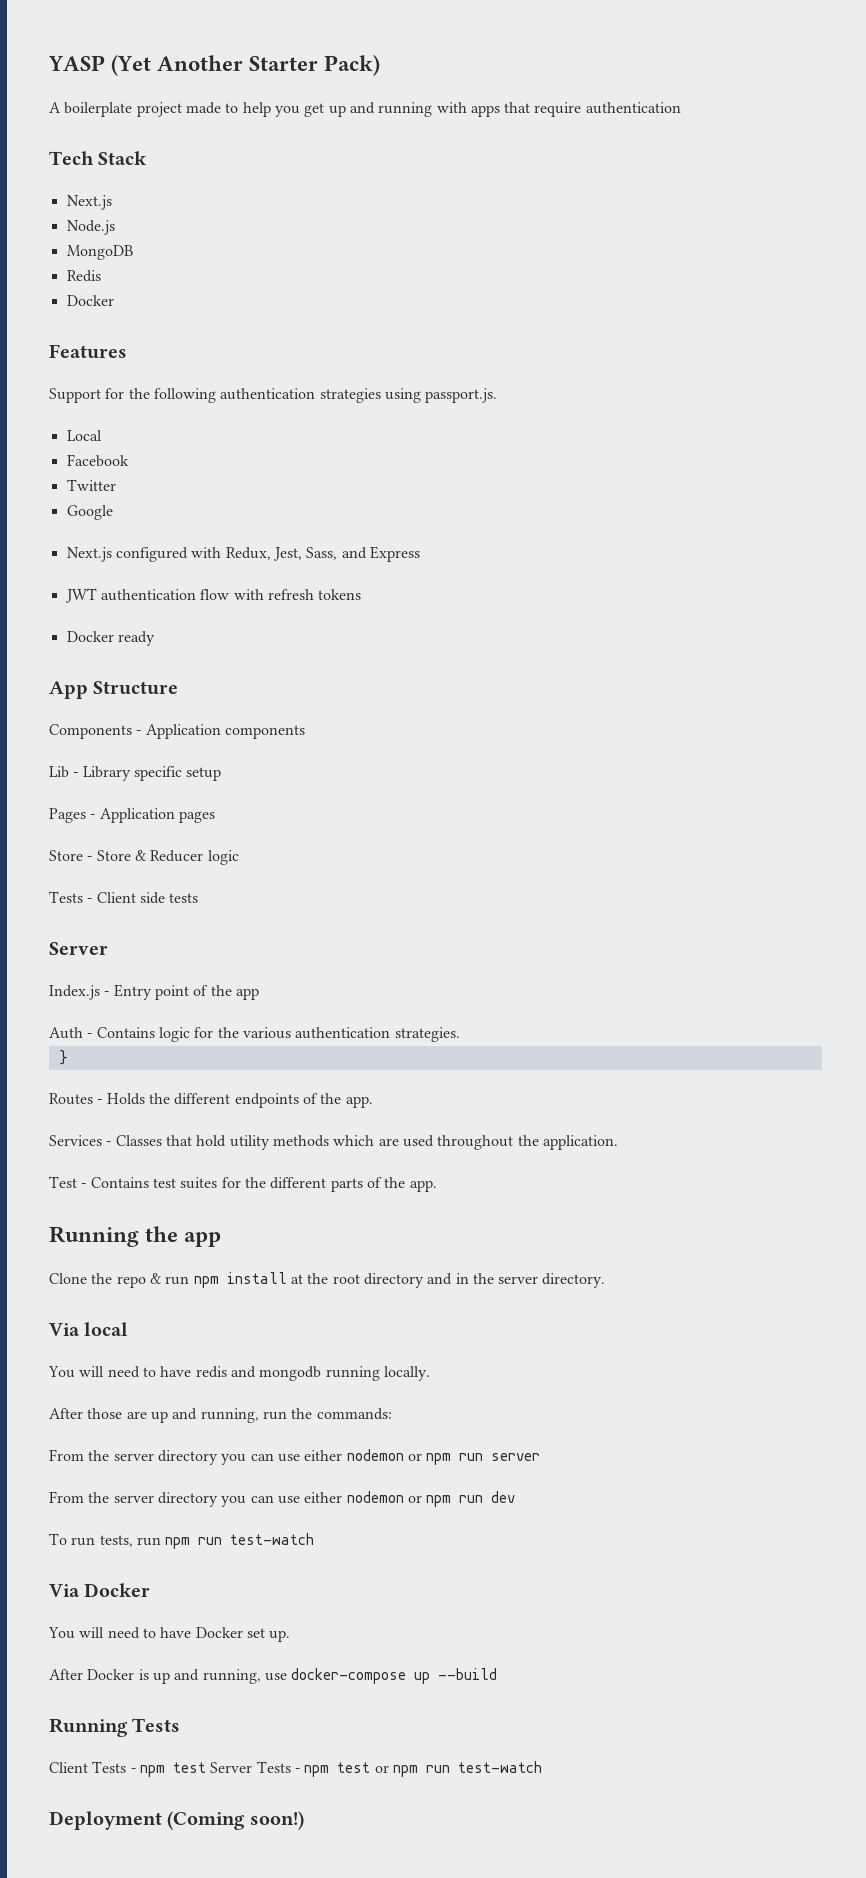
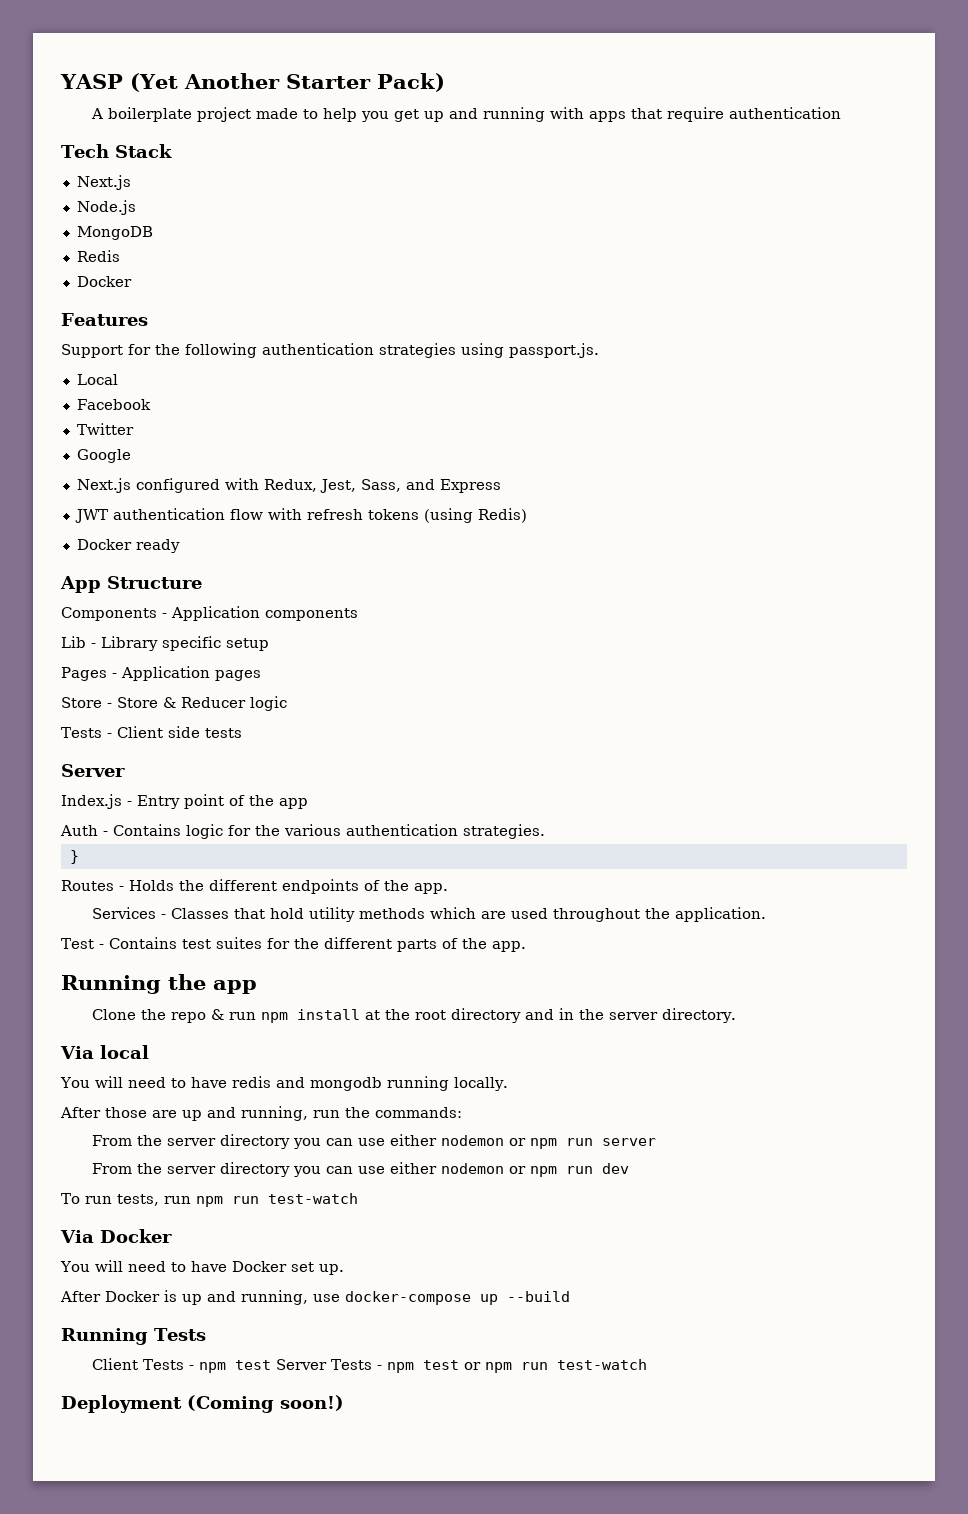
(362, 594) none -> [423,508,527,523] (using Redis)

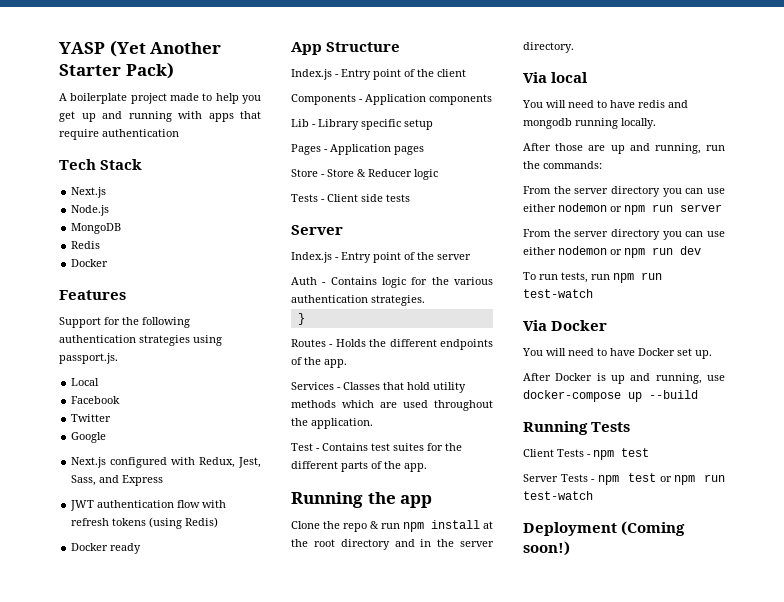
(202, 582) none -> [291,69,466,80] // Index.js - Entry point of the client
[279,798,308,809] app -> [437,254,471,260] server
(271, 1365) none -> (649, 452) //

